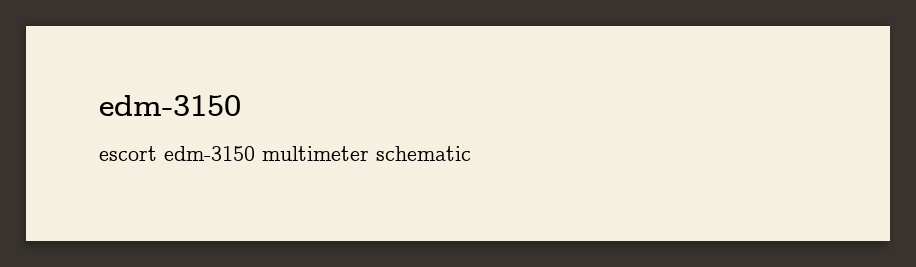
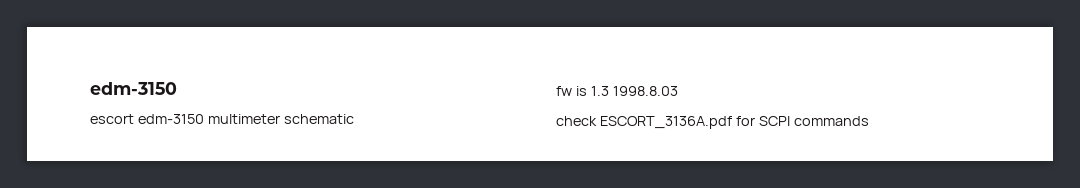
(471, 153) none -> [556,86,678,96] [556,116,869,129] // fw is 1.3 1998.8.03 // check ESCORT_3136A.pdf for SCPI commands

